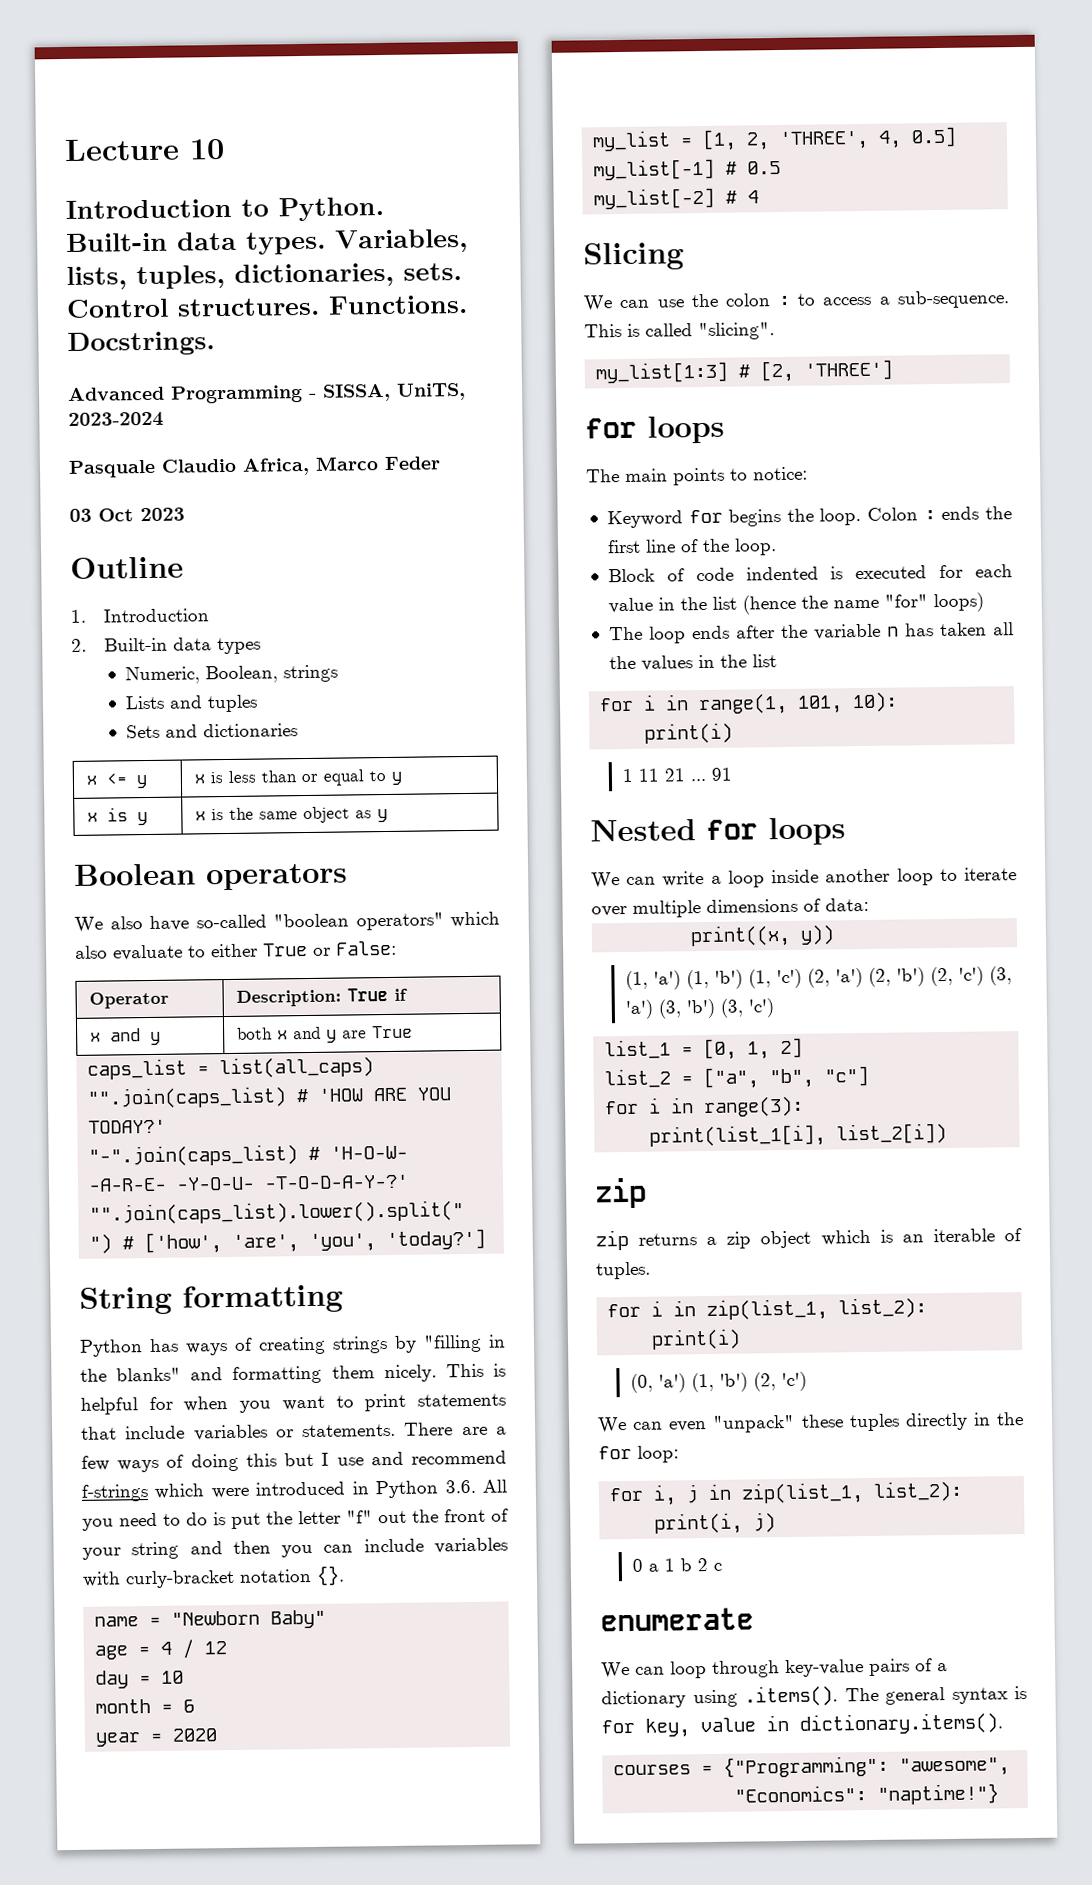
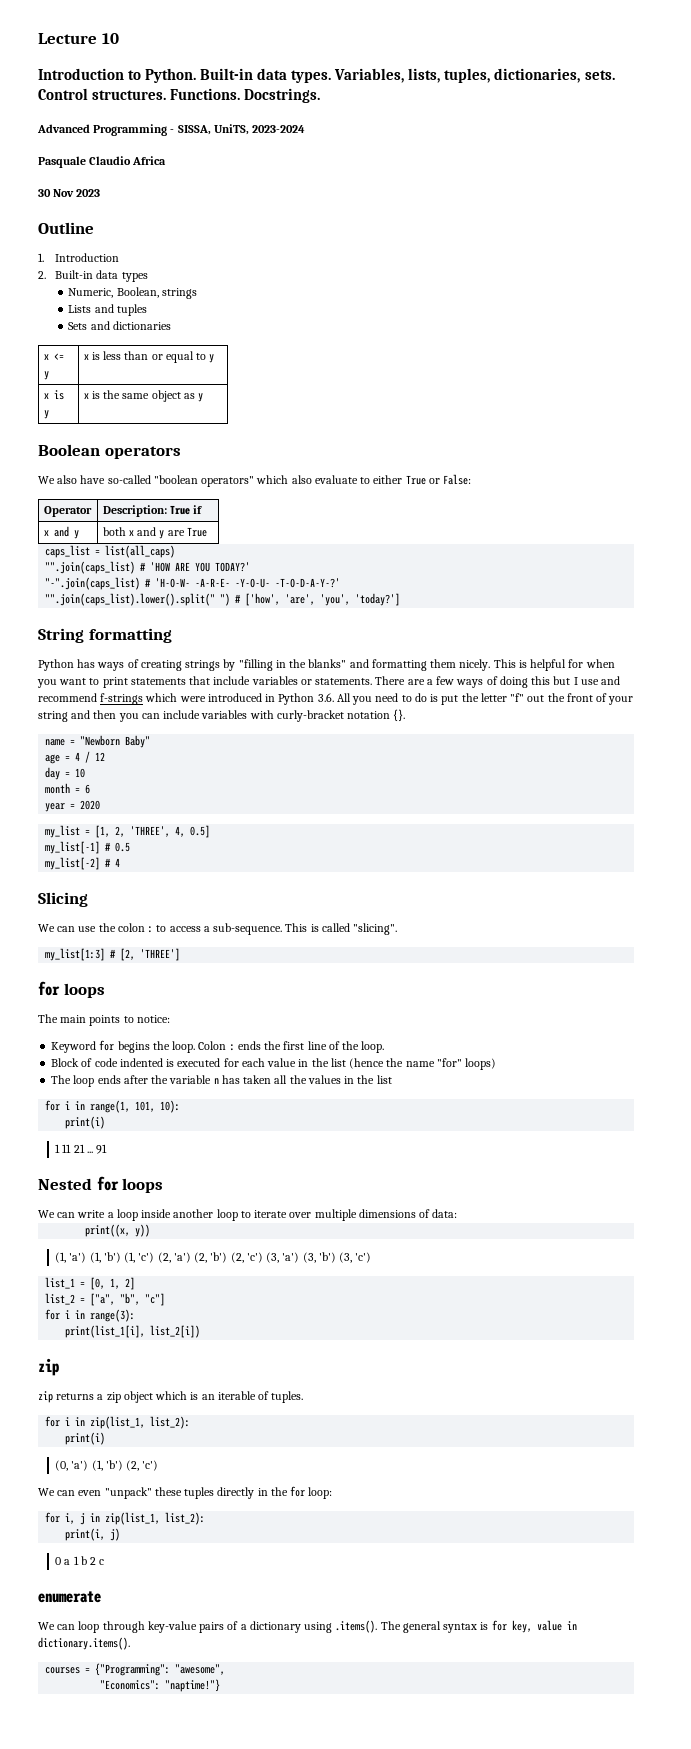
[242,456,441,476] [69,508,134,522] Africa, Marco Feder // 03 Oct -> [132,156,167,165] [38,189,75,197] Africa // 30 Nov

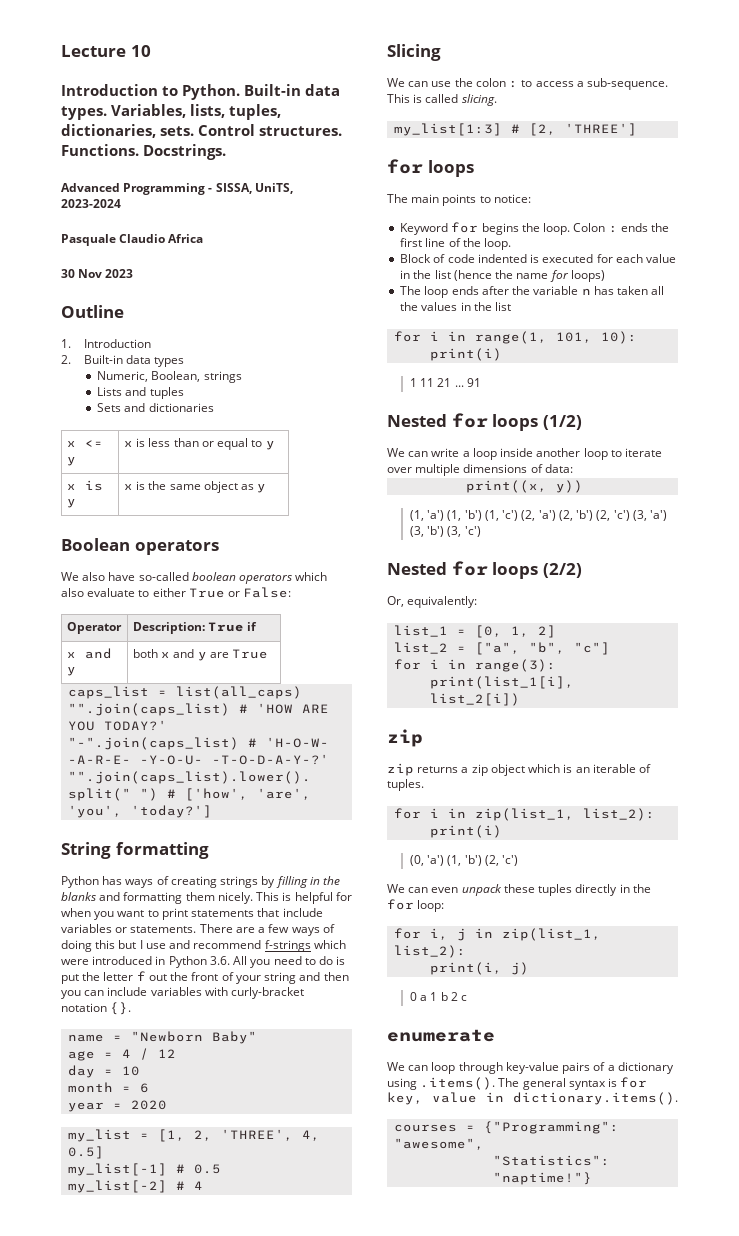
[153,475,255,487] "boolean operators" -> [191,572,293,584] boolean operators
[238,659,347,671] "filling in the blanks" -> [275,876,341,888] [61,892,96,901] filling in the blanks
[510,693,525,702] "f" -> [136,971,146,981] f
[353,923,398,935] "slicing". -> [461,94,497,106] slicing.
[436,1058,462,1067] "for" -> [549,270,569,282] for
(164, 1185) none -> [542,415,582,430] (1/2)
(372, 1257) none -> [387,561,582,579] [387,596,478,608] // Nested for loops (2/2) // Or, equivalently:
[104,1487,152,1499] "unpack" -> [461,884,502,896] unpack
[100,1680,161,1690] "Economics": -> [493,1155,611,1166] "Statistics":

